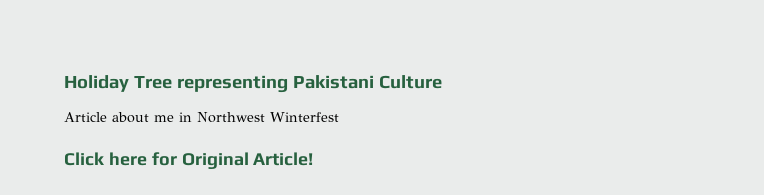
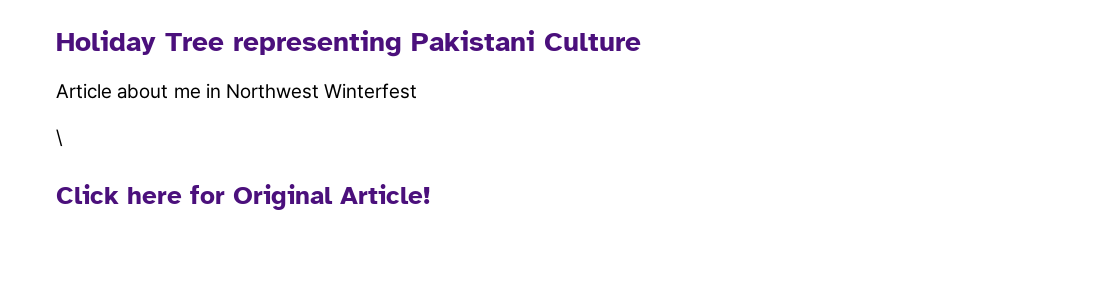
(339, 117) none -> [56,129,63,147] // \

